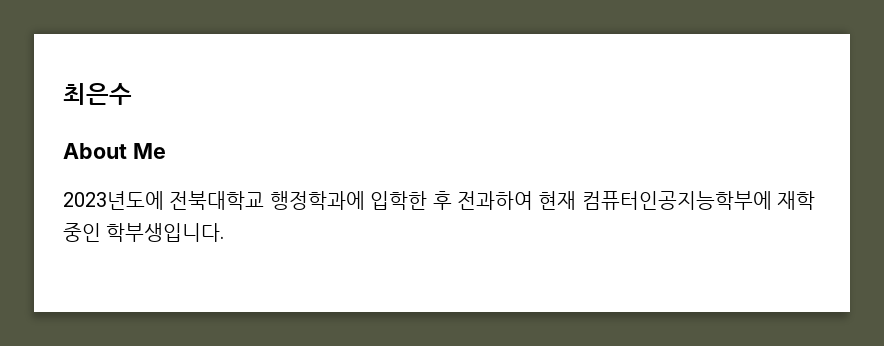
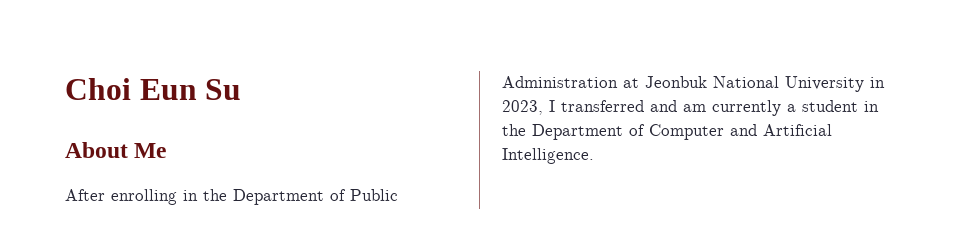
[63,83,132,105] 최은수 -> [65,78,242,100] Choi Eun Su
[63,191,816,210] [63,223,225,242] 2023년도에 전북대학교 행정학과에 입학한 후 전과하여 현재 컴퓨터인공지능학부에 재학 중인 학부생입니다. -> [65,189,398,205] [502,76,885,92] [502,100,879,116] [502,124,832,140] [502,148,594,164] After enrolling in the Department of Public Administration at Jeonbuk National University in 2023, I transferred and am currently a student in the Department of Computer and Artificial Intelligence.

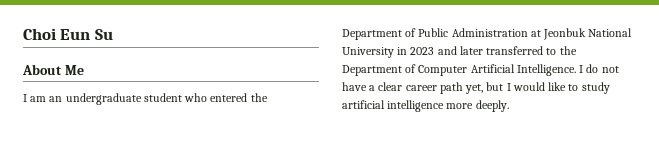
[65,189,198,205] After enrolling in -> [23,93,248,105] I am an undergraduate student who entered
[502,100,879,116] 2023, I transferred and am currently a student in -> [410,46,557,55] 2023 and later transferred to
[730,124,757,136] and -> (468, 70) none
(594, 156) none -> [579,64,619,73] [342,82,610,94] [342,100,509,112] I do not have a clear career path yet, but I would like to study artificial intelligence more deeply.

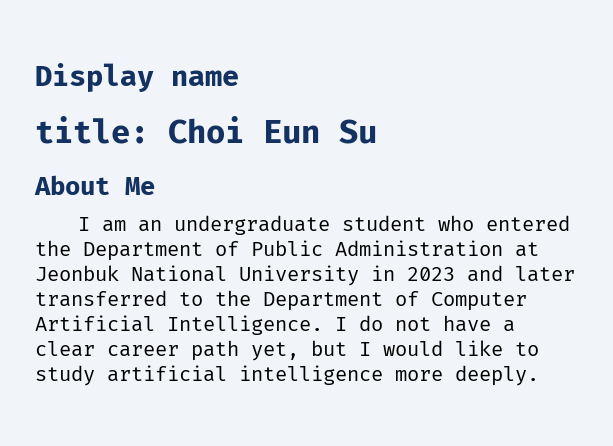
(23, 34) none -> [35,63,239,92] [35,116,149,144] Display name // title:

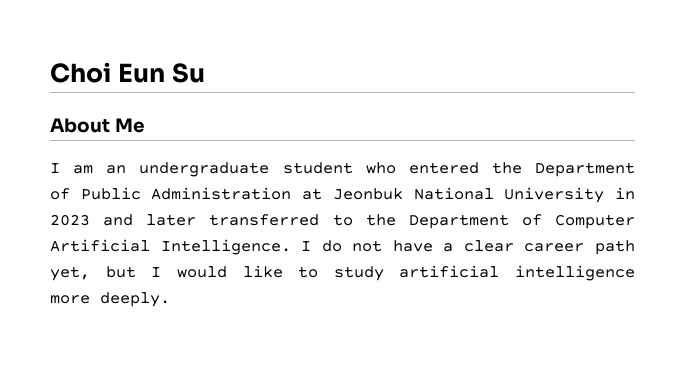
[35,63,239,92] [35,116,149,144] Display name // title: -> (50, 72) none

